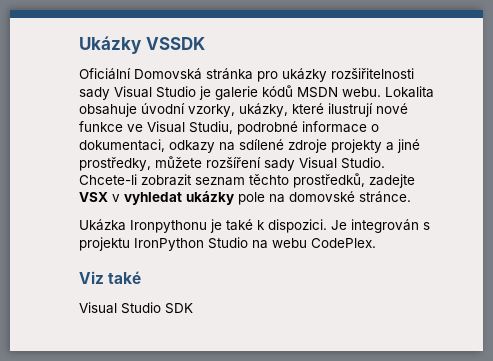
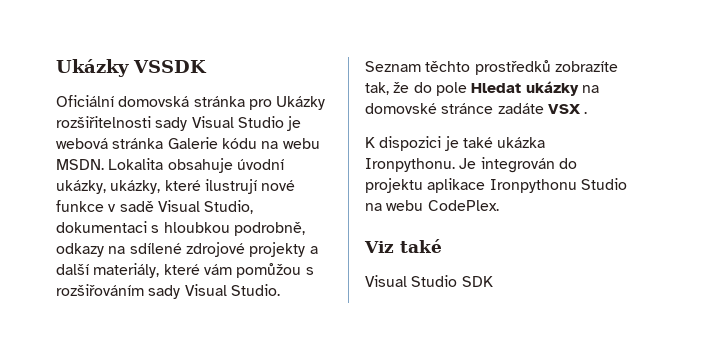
[134,68,202,80] Domovská -> [118,96,190,107] domovská
[282,68,327,82] ukázky -> [276,96,326,110] Ukázky
[215,85,381,100] galerie kódů MSDN webu. -> [56,137,320,149] [56,159,104,170] webová stránka Galerie kódu na webu MSDN.
[188,104,235,117] vzorky, -> [56,180,106,194] ukázky,
[127,121,379,135] [79,139,165,152] ve Visual Studiu, podrobné informace o dokumentaci, -> [108,200,254,214] [56,221,305,236] v sadě Visual Studio, dokumentaci s hloubkou podrobně,
[288,139,327,153] zdroje -> [185,242,245,257] zdrojové
[397,139,420,153] [79,156,385,171] [79,173,415,188] [79,191,411,205] [79,219,430,233] [79,237,204,251] jiné prostředky, můžete rozšíření sady Visual Studio. Chcete-li zobrazit seznam těchto prostředků, zadejte VSX v vyhledat ukázky pole na domovské stránce. // Ukázka Ironpythonu je také k dispozici. Je integrován s projektu IronPython -> [56,263,314,278] [56,284,280,299] [365,60,618,75] [365,81,599,96] [365,103,588,114] [365,136,546,151] [365,157,577,173] [365,178,577,193] další materiály, které vám pomůžou s rozšiřováním sady Visual Studio. Seznam těchto prostředků zobrazíte tak, že do pole Hledat ukázky na domovské stránce zadáte VSX . // K dispozici je také ukázka Ironpythonu. Je integrován do projektu aplikace Ironpythonu

